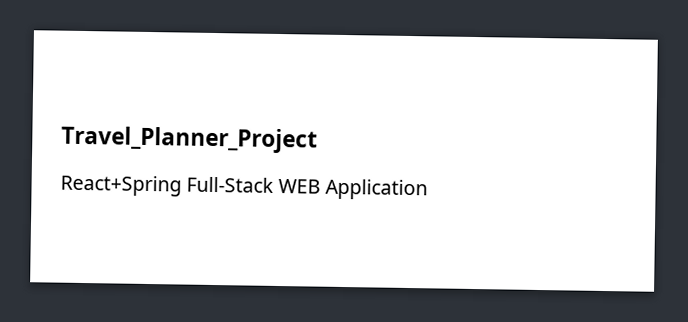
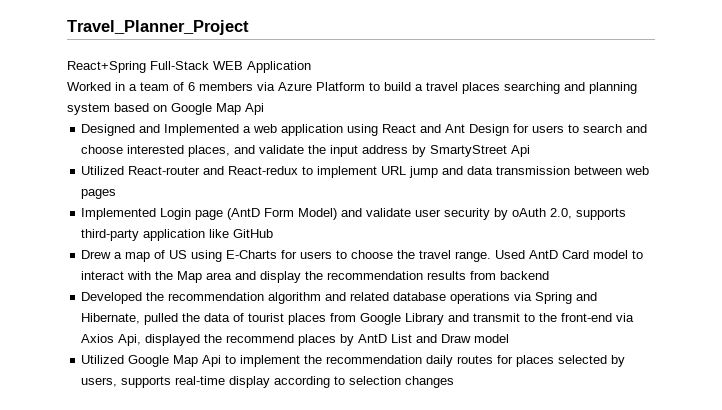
(428, 189) none -> [67,82,637,94] [67,103,264,115] [81,124,648,136] [81,145,531,157] [81,166,650,178] [81,189,117,199] [81,208,627,220] [81,229,274,241] [81,250,644,262] [81,271,550,283] [81,292,598,304] [81,313,635,325] [81,334,510,346] [81,355,626,367] [81,376,455,388] // Worked in a team of 6 members via Azure Platform to build a travel places searching and planning system based on Google Map Api // Designed and Implemented a web application using React and Ant Design for users to search and choose interested places, and validate the input address by SmartyStreet Api // Utilized React-router and React-redux to implement URL jump and data transmission between web pages // Implemented Login page (AntD Form Model) and validate user security by oAuth 2.0, supports third-party application like GitHub // Drew a map of US using E-Charts for users to choose the travel range. Used AntD Card model to interact with the Map area and display the recommendation results from backend // Developed the recommendation algorithm and related database operations via Spring and Hibernate, pulled the data of tourist places from Google Library and transmit to the front-end via Axios Api, displayed the recommend places by AntD List and Draw model // Utilized Google Map Api to implement the recommendation daily routes for places selected by users, supports real-time display according to selection changes

